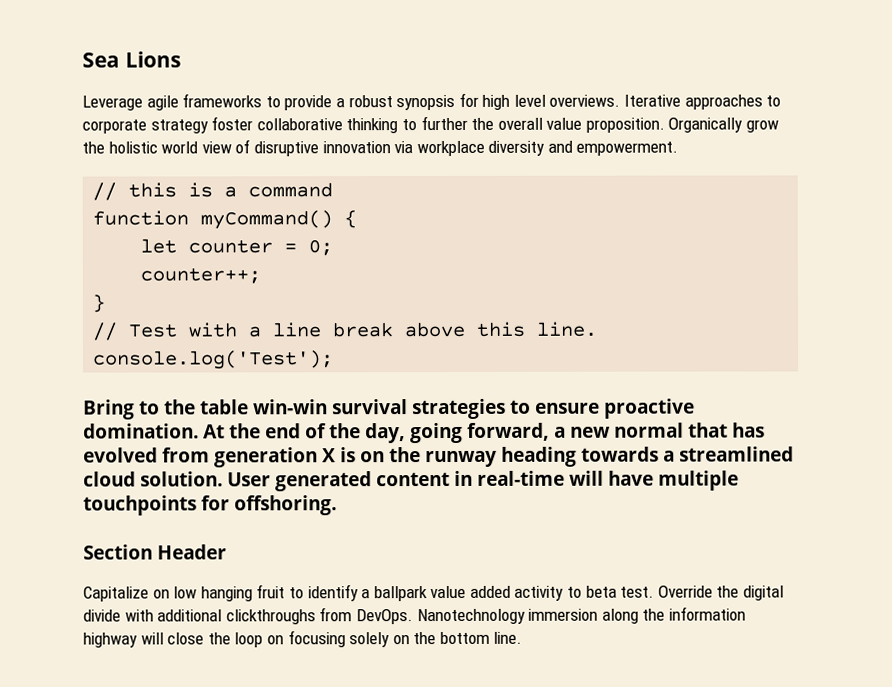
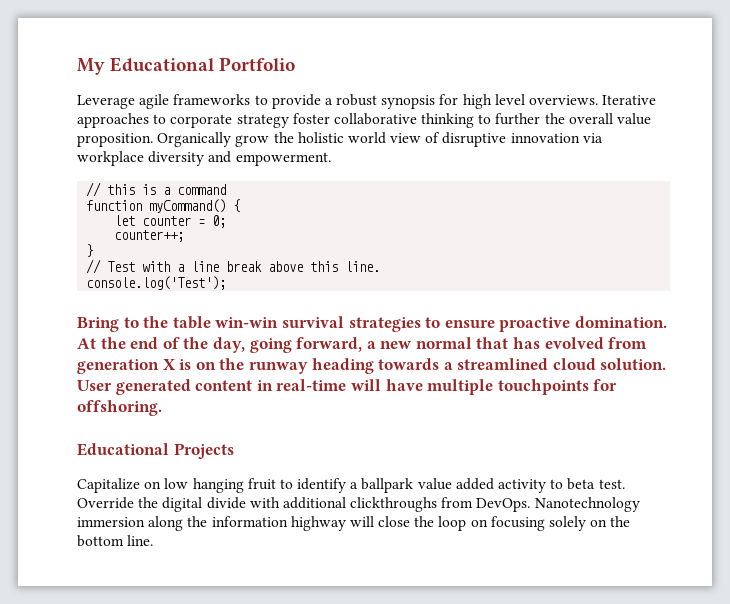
[82,51,181,68] Sea Lions -> [77,57,296,75] My Educational Portfolio
[83,544,227,560] Section Header -> [77,443,234,459] Educational Projects

